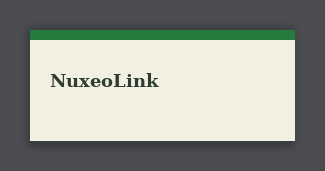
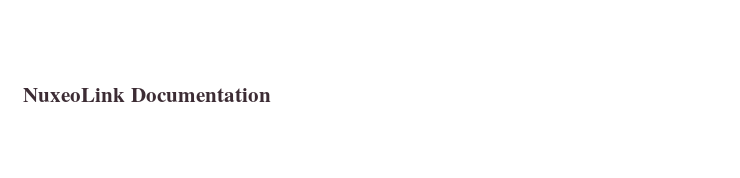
(159, 80) none -> [130,88,271,102] Documentation

